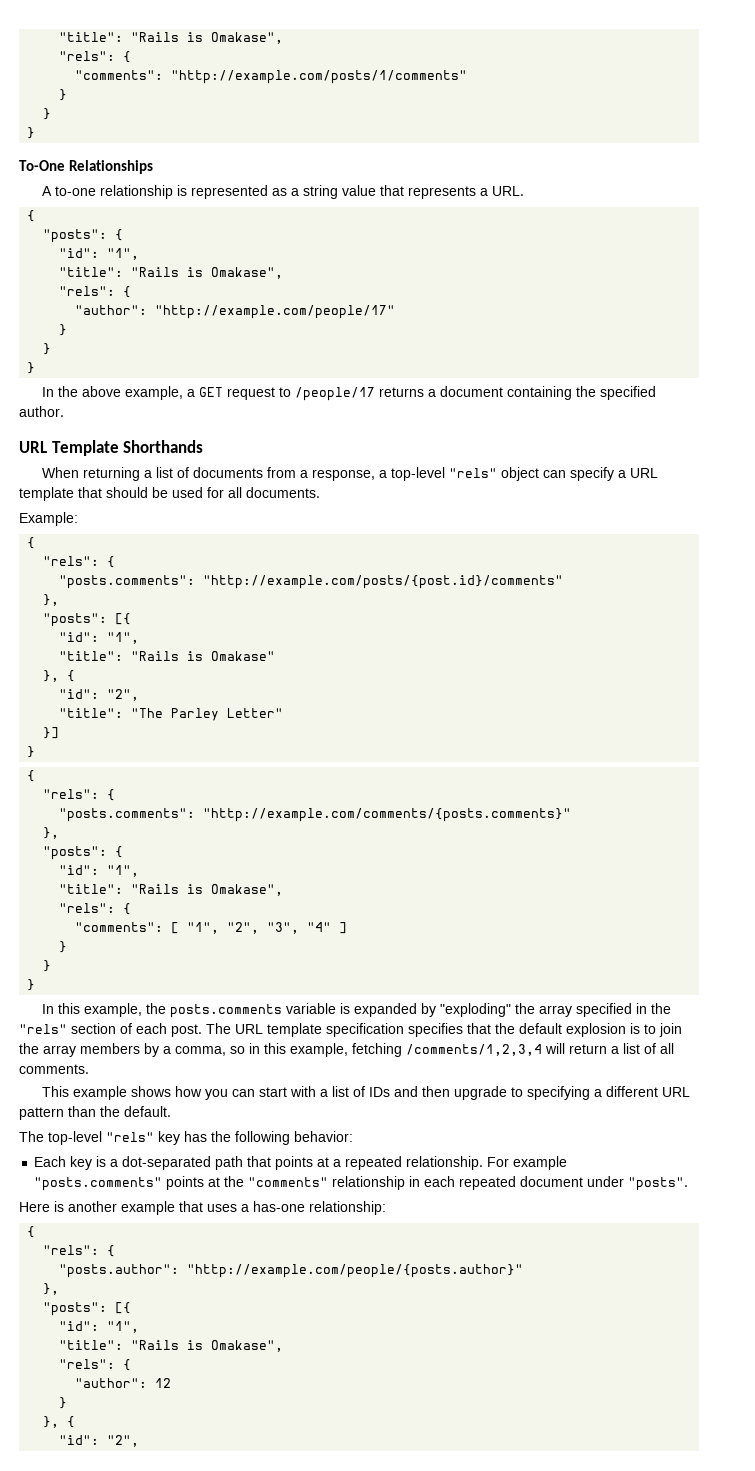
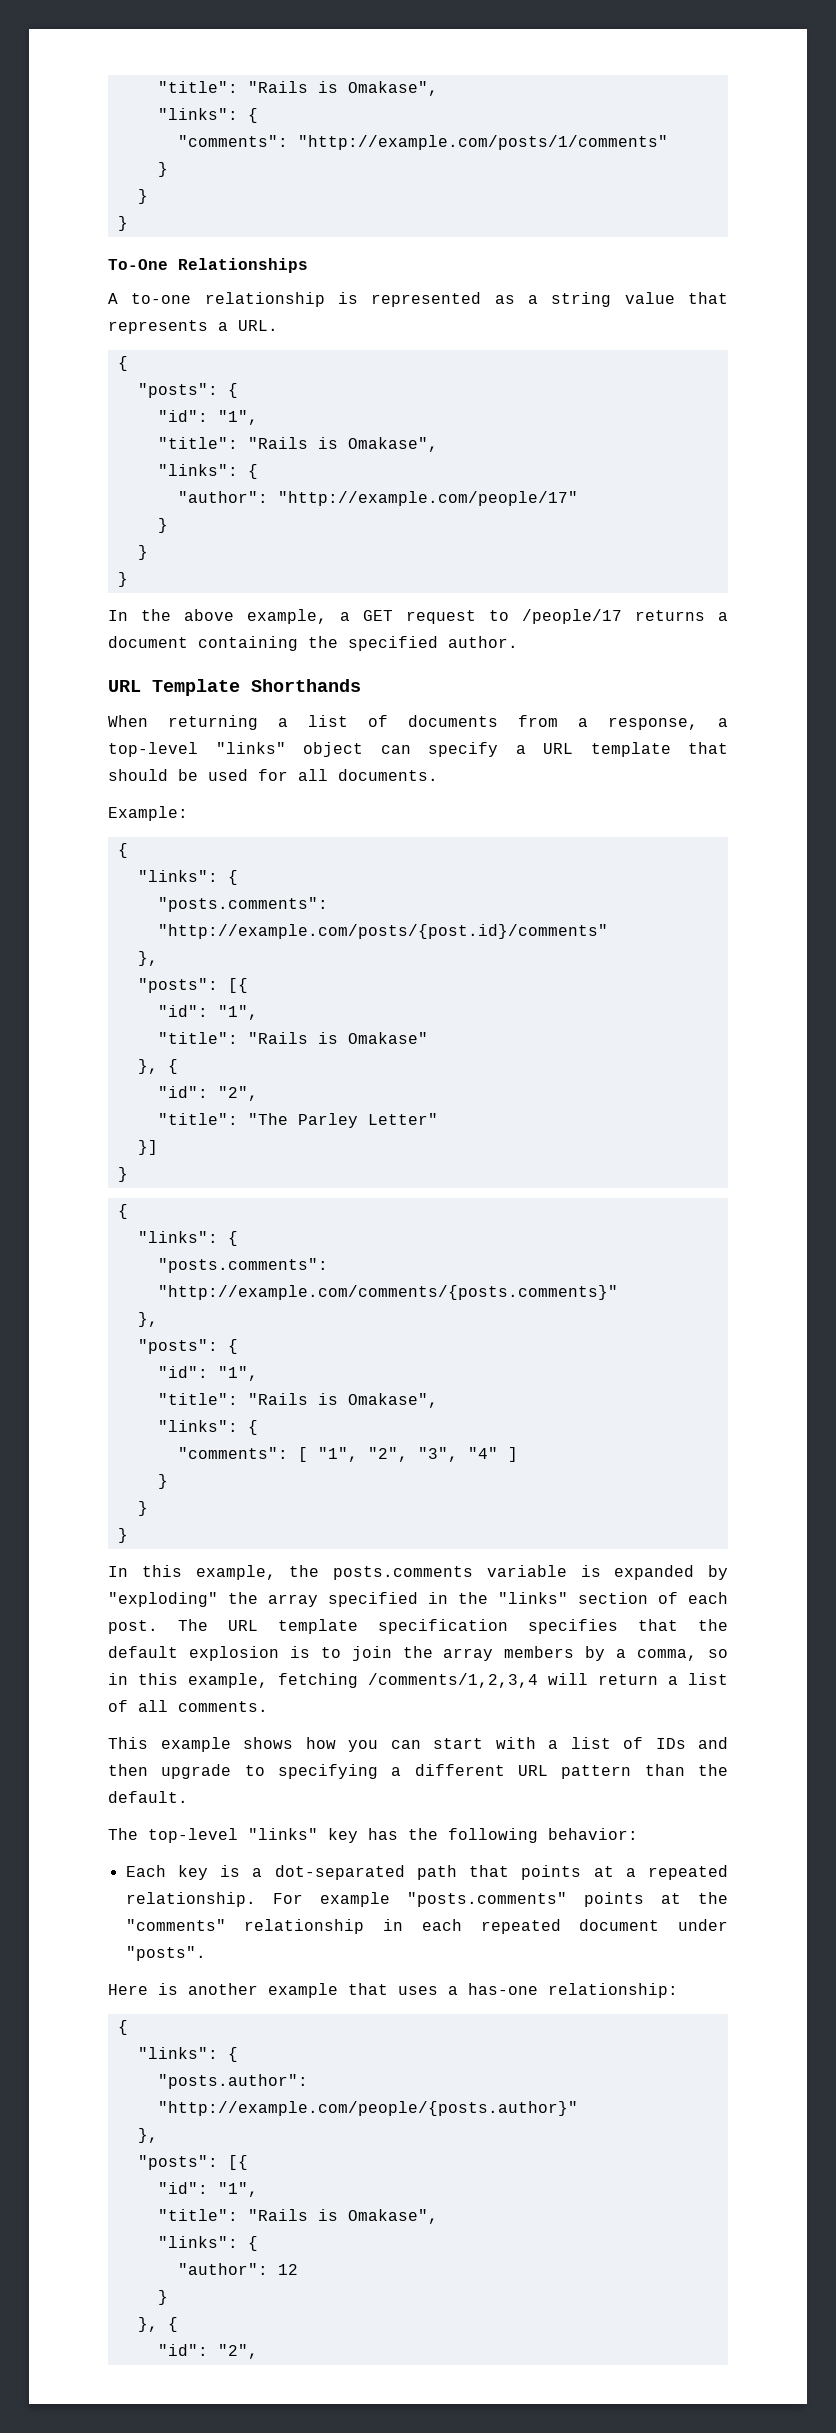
[59,32,284,44] [59,51,116,61] "title": "Rails is Omakase", // "rels": -> [157,81,438,96] [157,108,238,120] "title": "Rails is Omakase", // "links":
[59,286,116,296] "rels": -> [157,464,238,476] "links":
[448,468,497,478] "rels" -> [215,742,286,754] "links"
[43,556,100,566] "rels": -> [137,870,218,882] "links":
[43,789,100,799] "rels": -> [137,1231,218,1243] "links":
[59,903,116,913] "rels": -> [157,1420,238,1432] "links":
[19,1024,67,1034] "rels" -> [498,1592,568,1604] "links"
[106,1132,154,1142] "rels" -> [248,1828,318,1840] "links"
[43,1245,100,1255] "rels": -> [137,2047,218,2059] "links":
[59,1359,116,1369] "rels": -> [157,2236,238,2248] "links":

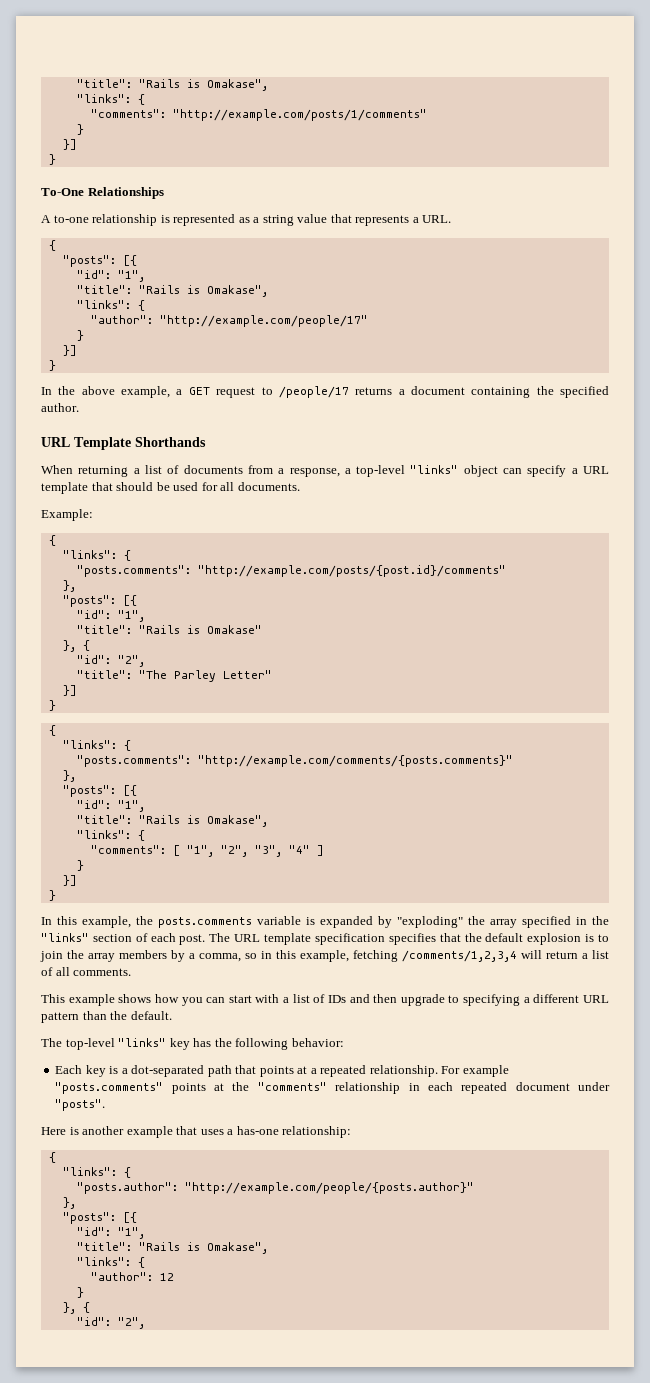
[137,189,148,204] } -> [62,139,77,150] }]
[227,383,238,398] { -> [122,255,137,266] [{
[137,545,148,560] } -> [62,345,77,356] }]
[227,1339,238,1354] { -> [122,785,137,796] [{
[137,1501,148,1516] } -> [62,875,77,886] }]

